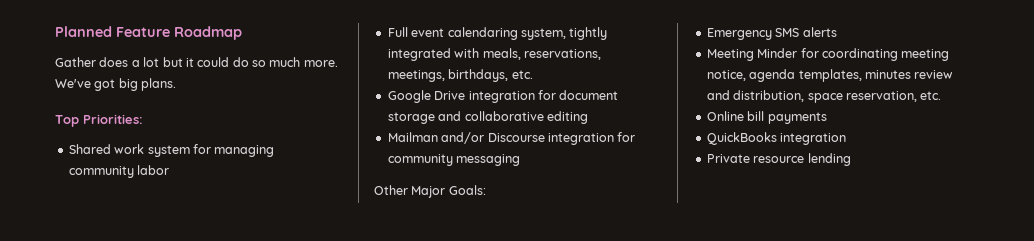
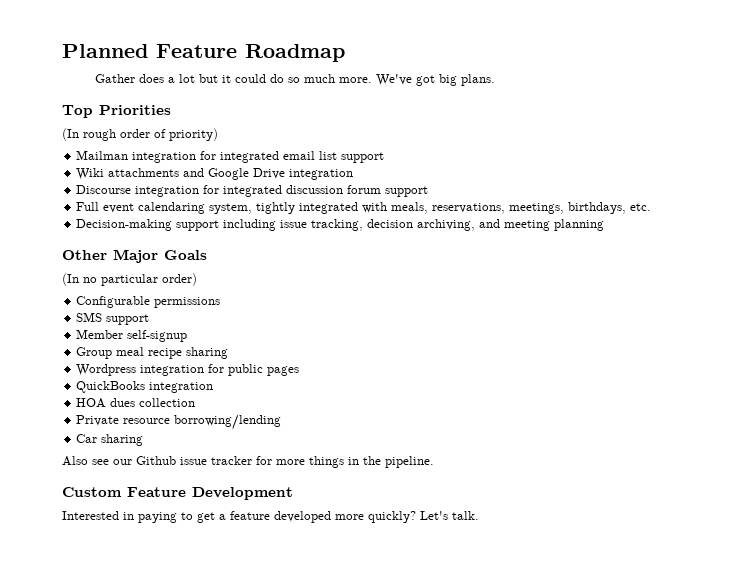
[83,114,143,124] [68,144,275,157] [68,165,170,178] Priorities: // Shared work system for managing community labor -> [99,105,171,115] [62,128,218,141] [76,150,385,163] [76,168,354,180] [76,185,429,197] Priorities // (In rough order of priority) // Mailman integration for integrated email list support // Wiki attachments and Google Drive integration // Discourse integration for integrated discussion forum support
[387,90,619,103] [387,111,588,124] [387,132,636,145] [387,154,521,166] [374,185,486,198] [706,27,837,40] [706,48,950,61] [706,69,954,82] [706,90,942,103] [706,111,827,124] Google Drive integration for document storage and collaborative editing // Mailman and/or Discourse integration for community messaging // Other Major Goals: // Emergency SMS alerts // Meeting Minder for coordinating meeting notice, agenda templates, minutes review and distribution, space reservation, etc. // Online bill payments -> [76,219,605,231] [62,249,207,263] [62,273,197,286] [76,296,221,308] [76,312,150,325] [76,329,188,342] [76,347,229,359] [76,364,300,376] Decision-making support including issue tracking, decision archiving, and meeting planning // Other Major Goals // (In no particular order) // Configurable permissions // SMS support // Member self-signup // Group meal recipe sharing // Wordpress integration for public pages
(847, 139) none -> [76,398,196,408] // HOA dues collection
[807,153,851,166] lending -> [174,414,282,430] [76,434,144,446] [62,456,434,468] [62,487,293,500] [62,511,479,523] borrowing/lending // Car sharing // Also see our Github issue tracker for more things in the pipeline. // Custom Feature Development // Interested in paying to get a feature developed more quickly? Let's talk.

